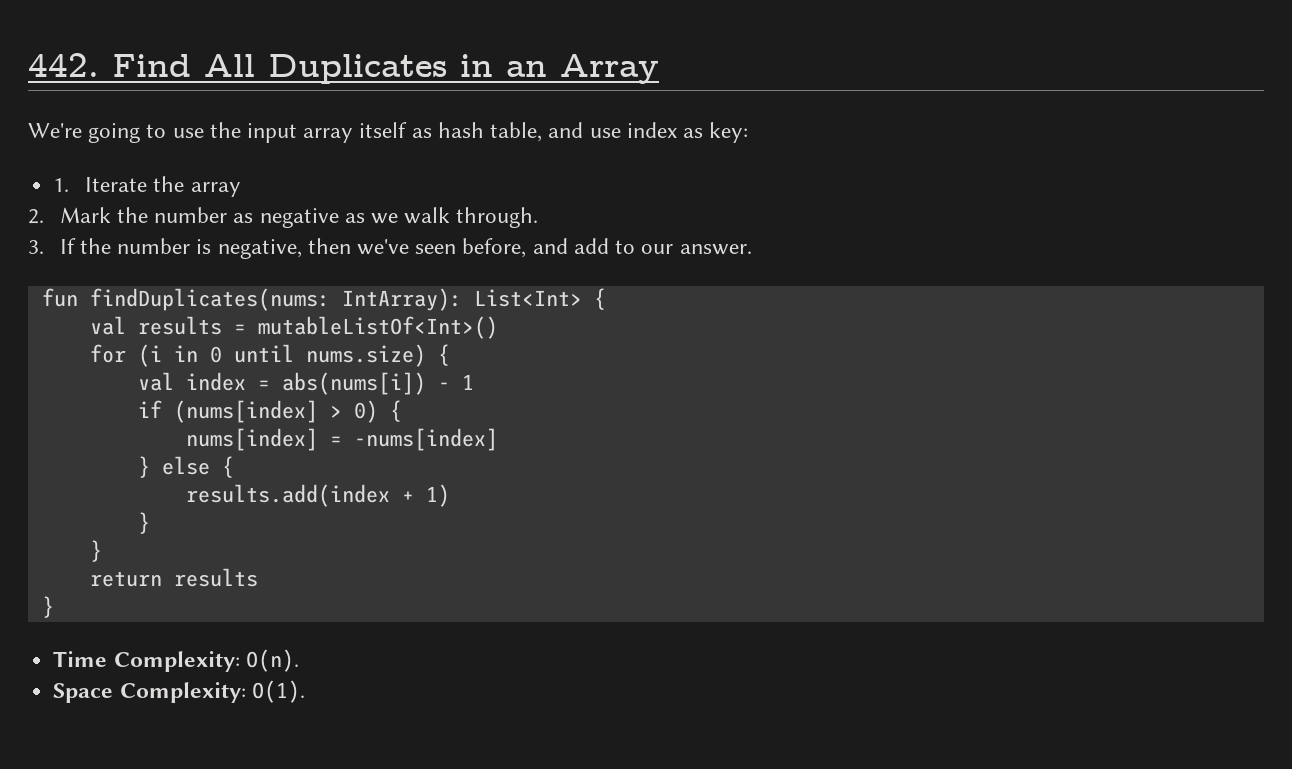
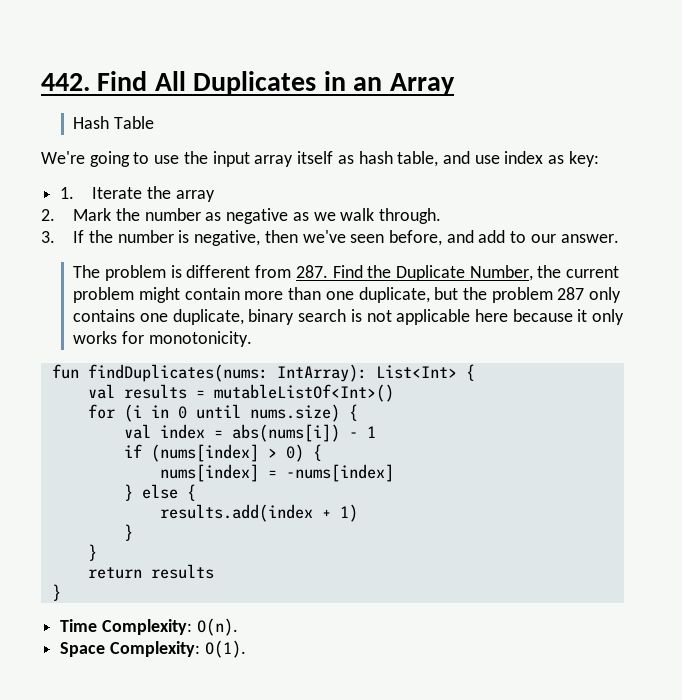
(659, 69) none -> [73,116,154,129] // Hash Table
(752, 249) none -> [73,265,620,281] [73,287,622,303] [73,309,625,325] [73,331,252,347] // The problem is different from 287. Find the Duplicate Number, the current problem might contain more than one duplicate, but the problem 287 only contains one duplicate, binary search is not applicable here because it only works for monotonicity.

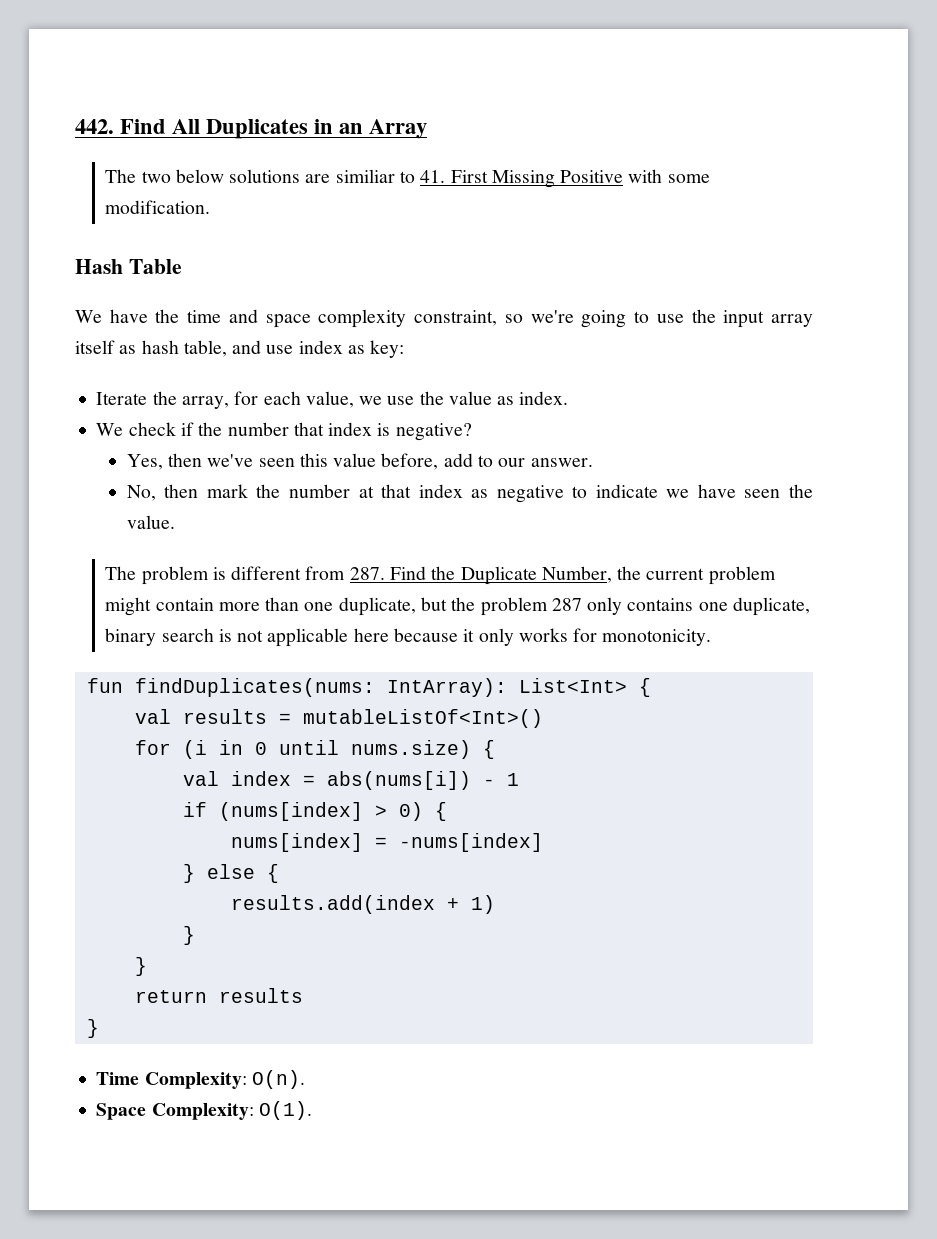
[73,116,154,129] [41,151,85,164] Hash Table // We're -> [105,169,710,188] [105,200,211,214] [75,259,182,274] [75,309,574,328] The two below solutions are similiar to 41. First Missing Positive with some modification. // Hash Table // We have the time and space complexity constraint, so we're
[60,187,75,199] 1. -> (405, 349) none
[175,190,215,202] [41,208,441,224] [41,230,619,246] array // 2. Mark the number as negative as we walk through. // 3. If the number is negative, then we've seen before, and add to our answer. -> [181,391,569,409] [96,422,472,441] [126,453,593,470] [126,484,813,503] [126,515,175,529] array, for each value, we use the value as index. // We check if the number that index is negative? // Yes, then we've seen this value before, add to our answer. // No, then mark the number at that index as negative to indicate we have seen the value.

